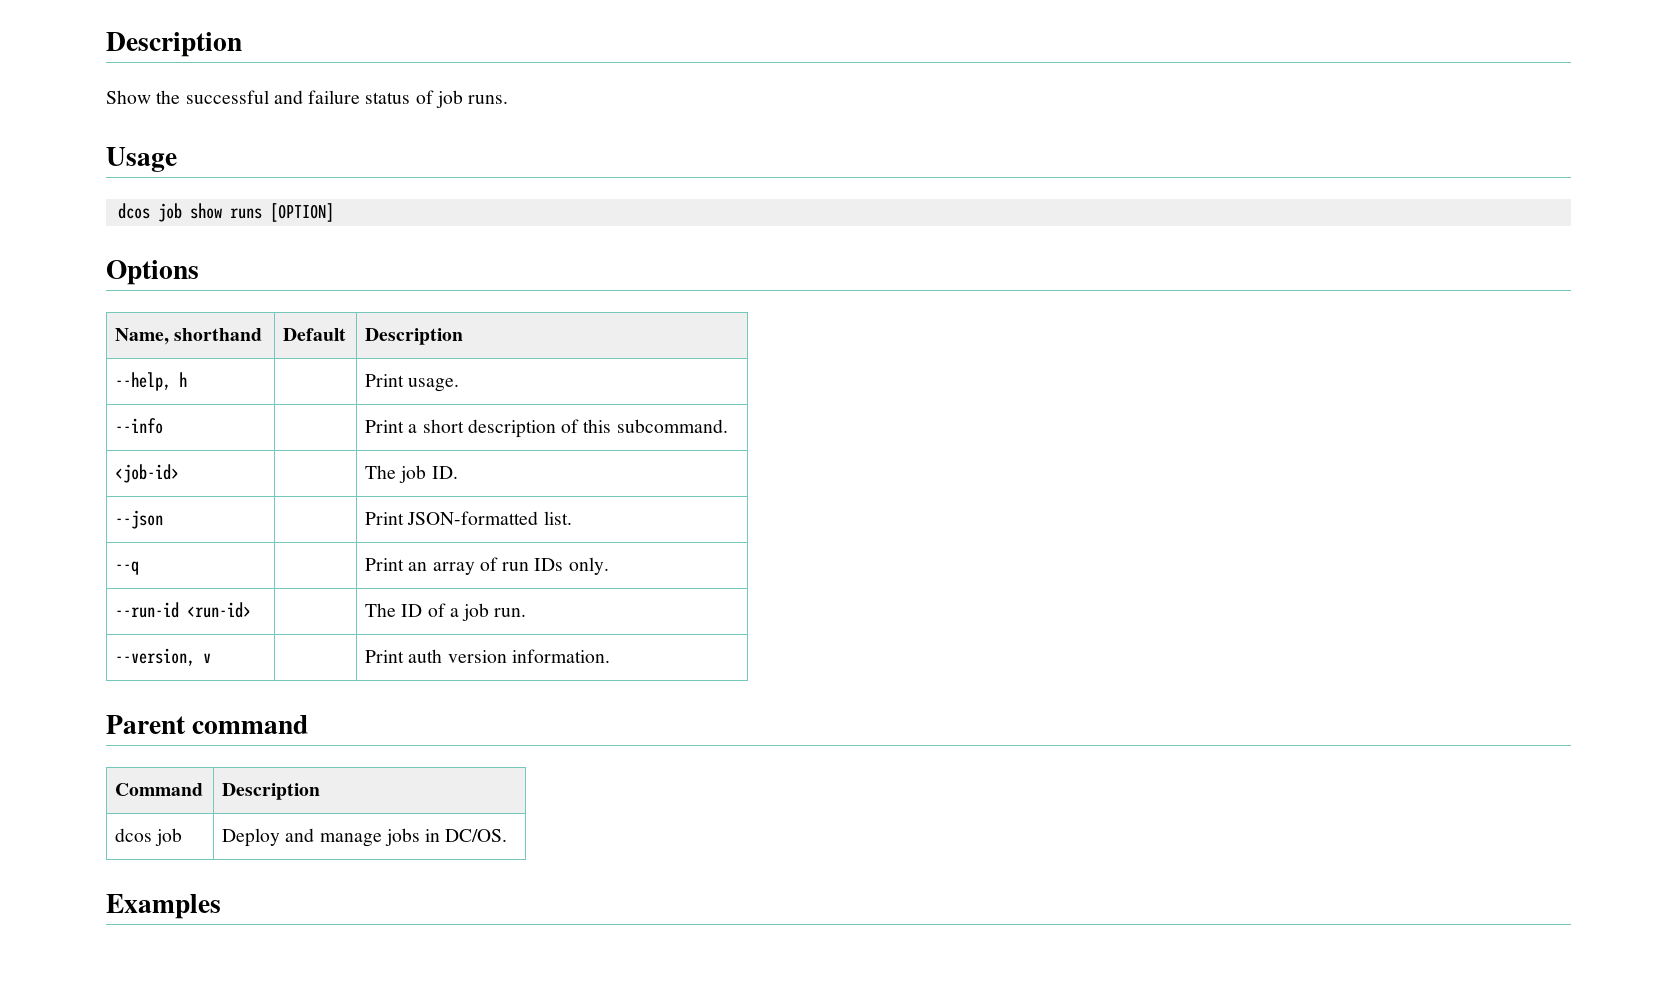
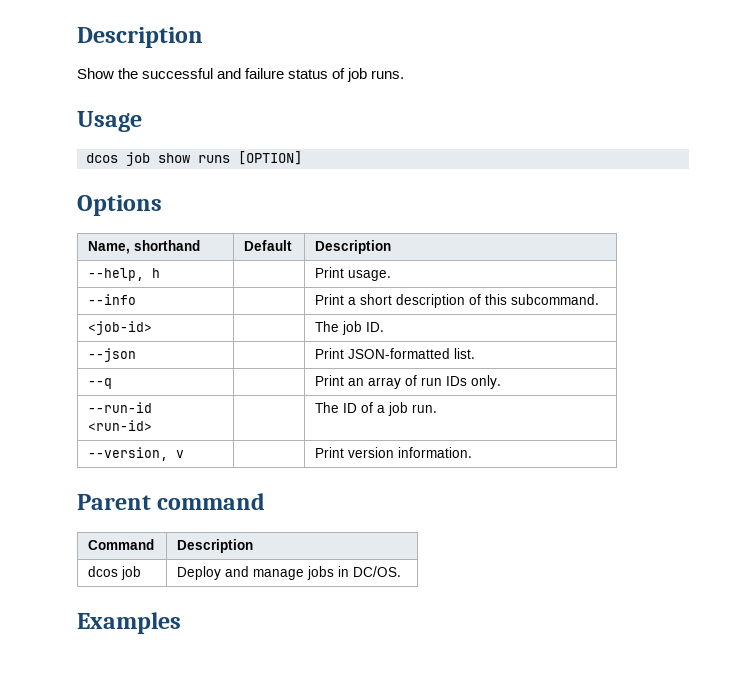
[408,649,443,663] auth -> (345, 452) none

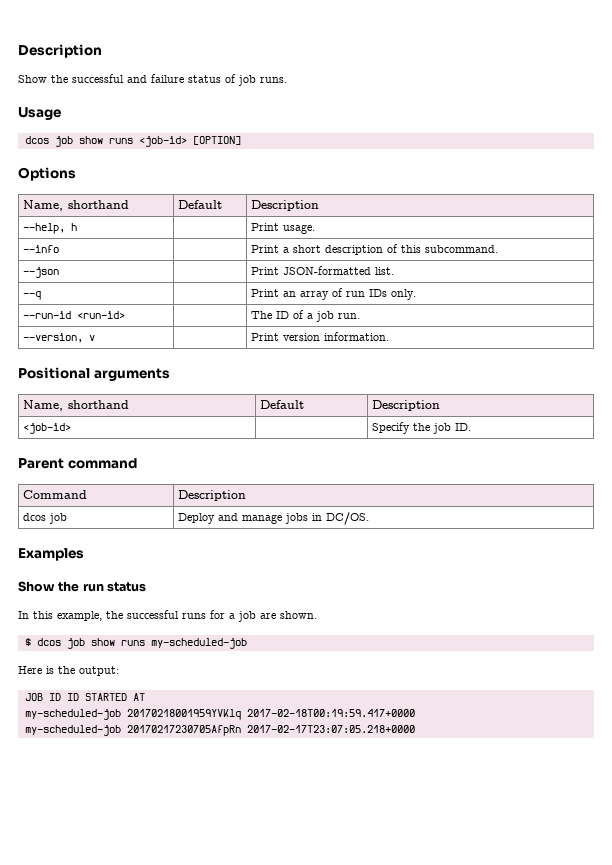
(230, 159) none -> [138,136,187,147] <job-id>
[88,321,153,335] [315,321,385,335] // <job-id> | | The job ID. -> (498, 249) none
(473, 452) none -> [18,367,170,381] [22,400,129,411] [259,400,304,409] [371,400,440,411] [22,423,71,434] [371,422,471,434] // Positional arguments // Name, shorthand | Default | Description // <job-id> | | Specify the job ID.
(181, 623) none -> [18,581,147,592] [18,610,317,622] [24,638,247,649] [18,666,119,676] [24,693,145,701] [24,709,415,720] [24,725,415,736] // Show the run status // In this example, the successful runs for a job are shown. // $ dcos job show runs my-scheduled-job // Here is the output: // JOB ID ID STARTED AT // my-scheduled-job 20170218001959YVKlq 2017-02-18T00:19:59.417+0000 // my-scheduled-job 20170217230705AfpRn 2017-02-17T23:07:05.218+0000

